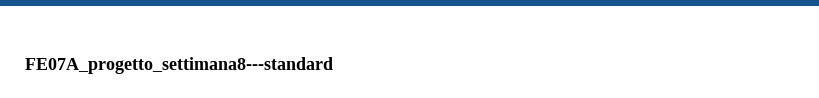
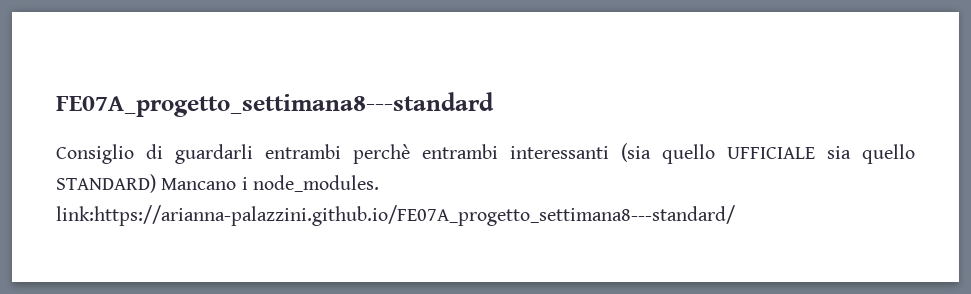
(333, 65) none -> [56,143,915,164] [56,174,379,193] [56,205,735,226] // Consiglio di guardarli entrambi perchè entrambi interessanti (sia quello UFFICIALE sia quello STANDARD) Mancano i node_modules. link:https://arianna-palazzini.github.io/FE07A_progetto_settimana8---standard/

